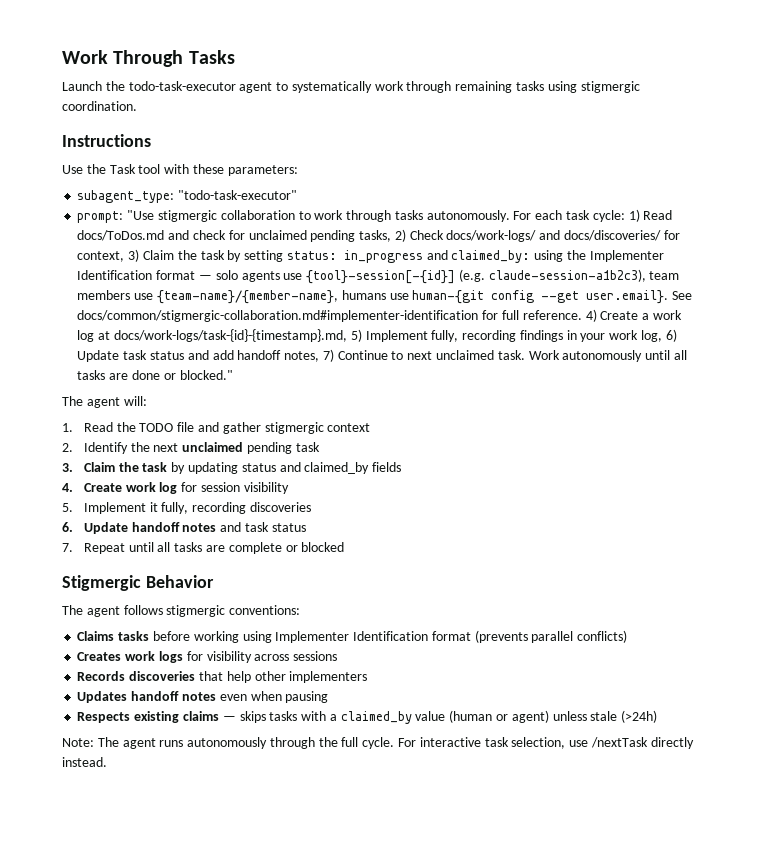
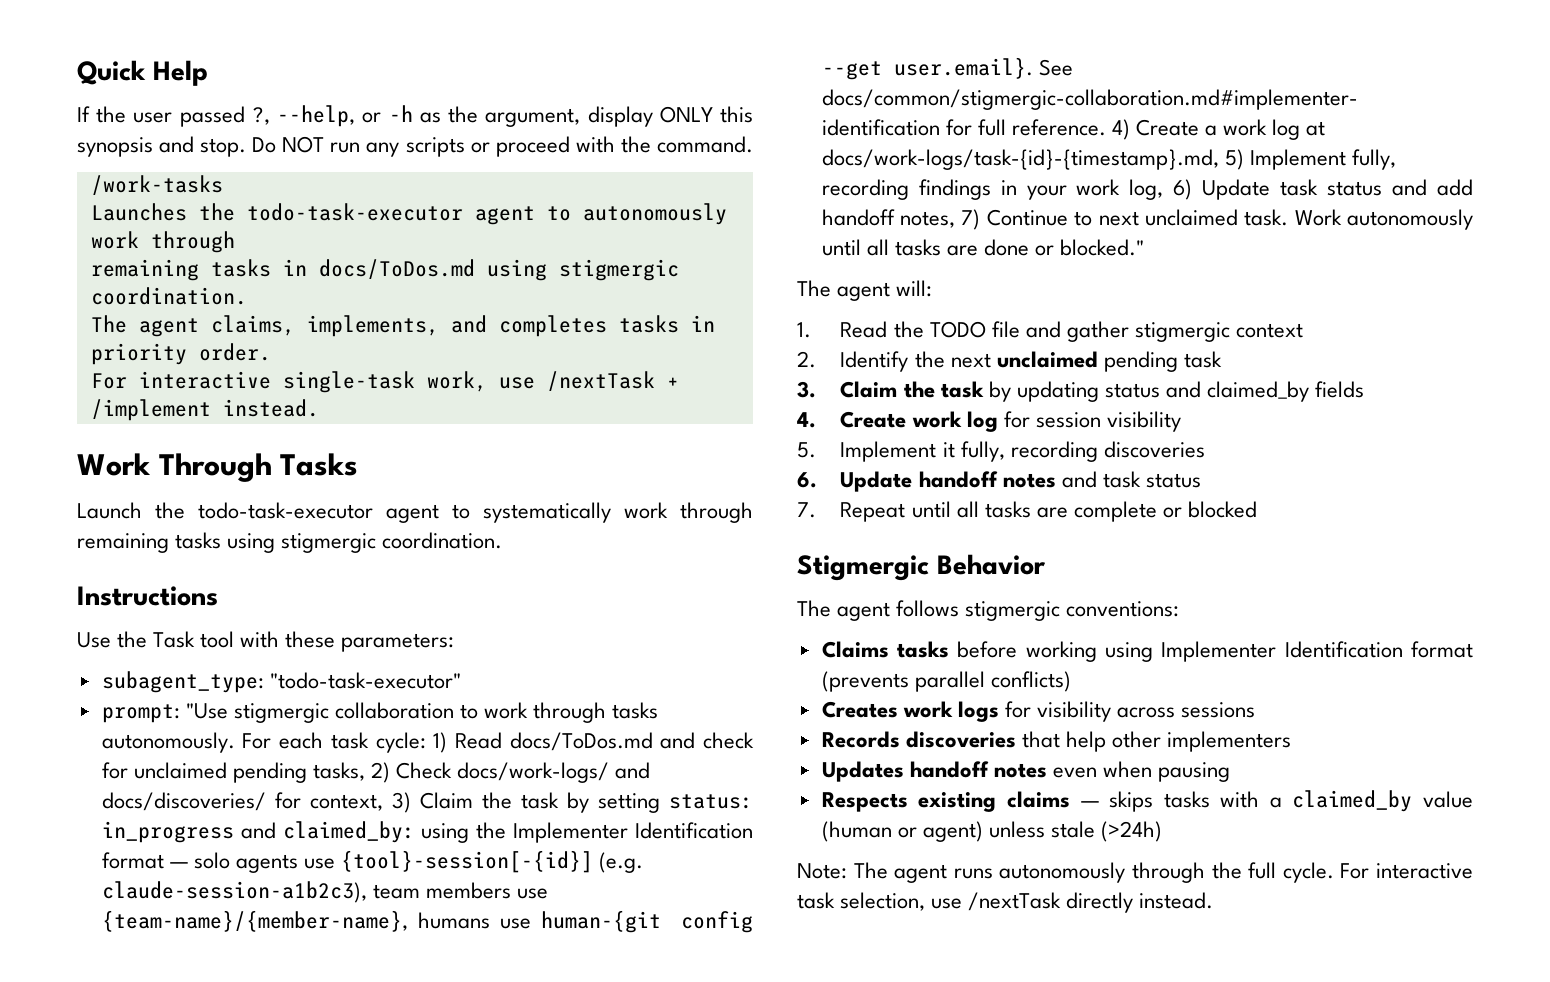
(62, 57) none -> [77,60,208,86] [77,105,753,127] [77,136,753,157] [90,175,223,195] [90,203,727,225] [90,231,235,253] [90,259,679,281] [90,287,247,305] [90,315,715,337] [90,343,271,365] [90,371,679,393] [90,399,319,421] Quick Help // If the user passed ?, --help, or -h as the argument, display ONLY this synopsis and stop. Do NOT run any scripts or proceed with the command. // /work-tasks // Launches the todo-task-executor agent to autonomously work through // remaining tasks in docs/ToDos.md using stigmergic coordination. // The agent claims, implements, and completes tasks in priority order. // For interactive single-task work, use /nextTask + /implement instead. //

